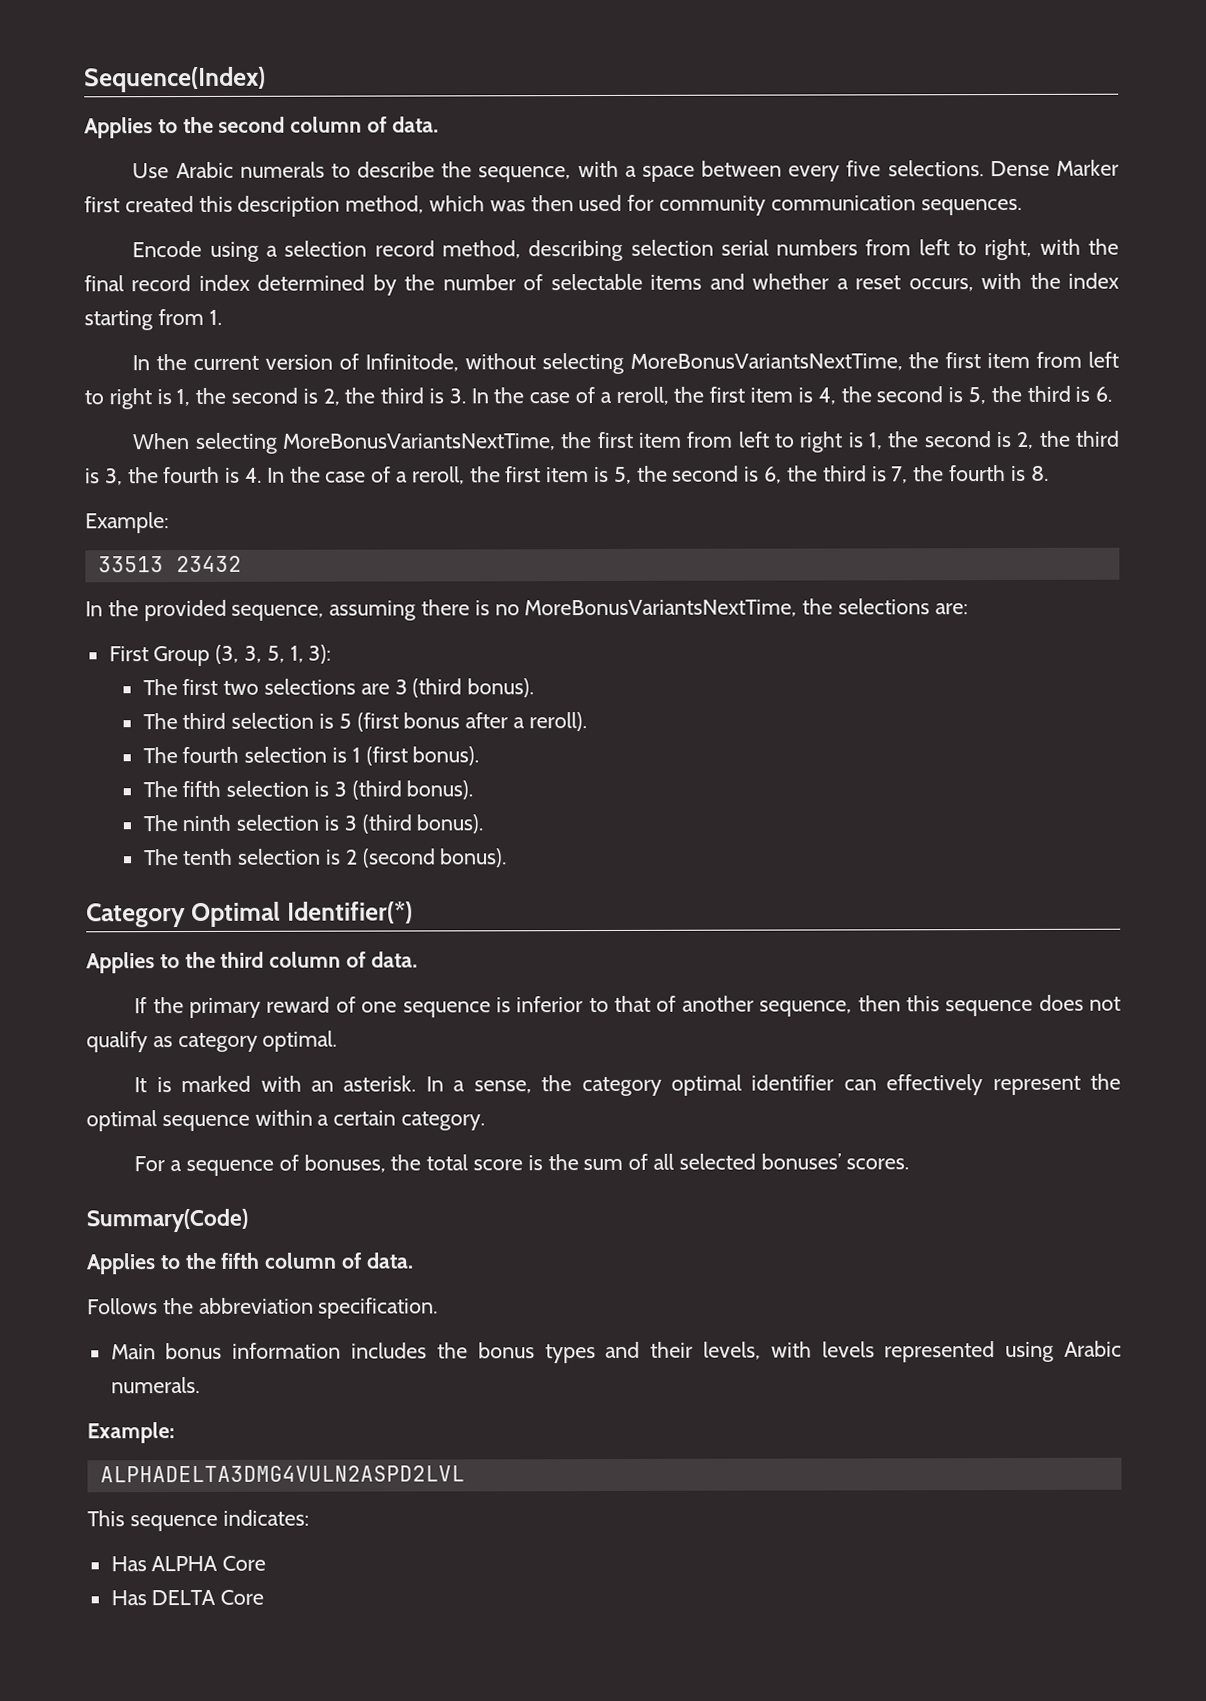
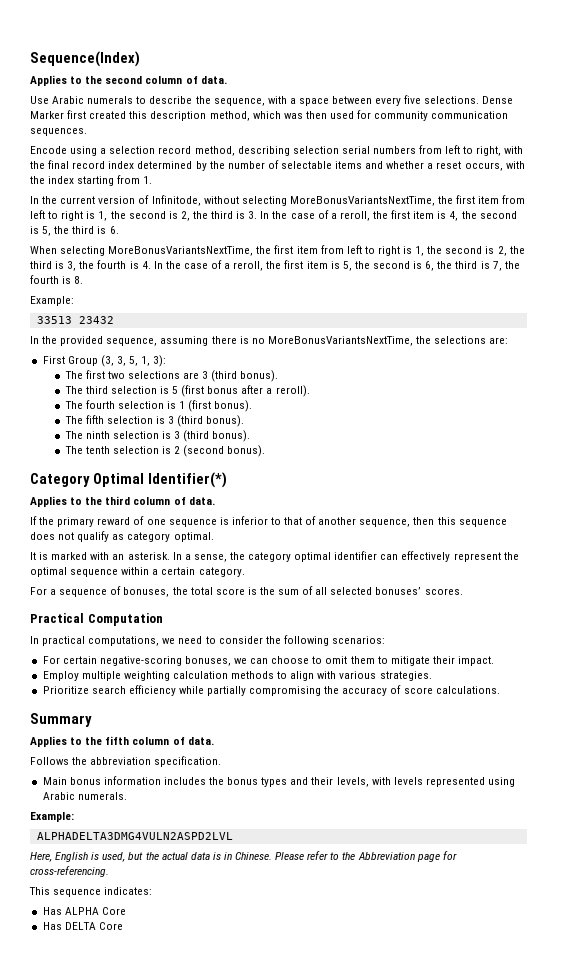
[86,1208,248,1233] Summary(Code) -> [30,613,163,626] [30,635,385,646] [42,656,495,666] [42,671,432,681] [42,685,500,696] [30,713,92,727] Practical Computation // In practical computations, we need to consider the following scenarios: // For certain negative-scoring bonuses, we can choose to omit them to mitigate their impact. // Employ multiple weighting calculation methods to align with various strategies. // Prioritize search efficiency while partially compromising the accuracy of score calculations. // Summary
(465, 1474) none -> [30,851,457,862] [30,866,109,877] // Here, English is used, but the actual data is in Chinese. Please refer to the Abbreviation page for cross-referencing.

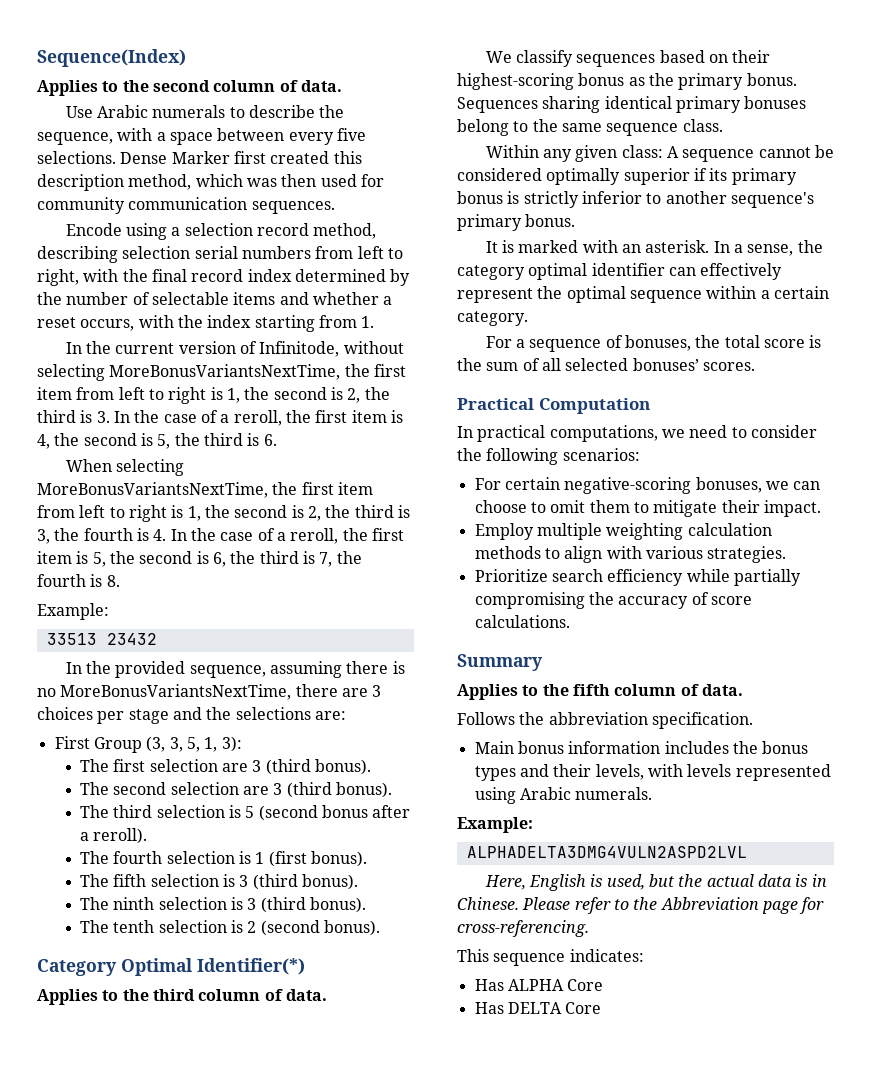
(413, 341) none -> [295,684,382,697] [37,707,202,724] there are 3 choices per stage and
[107,371,180,379] two selections -> [149,759,371,775] [79,782,239,795] selection are 3 (third bonus). // The second selection
[181,385,205,397] (first -> [258,805,318,821] (second
[30,516,507,527] [30,531,214,542] If the primary reward of one sequence is inferior to that of another sequence, then this sequence does not qualify as category optimal. -> [485,50,771,67] [457,73,797,90] [457,96,807,113] [457,119,723,136] [485,145,834,162] [457,168,797,185] [457,191,814,208] [457,214,576,231] We classify sequences based on their highest-scoring bonus as the primary bonus. Sequences sharing identical primary bonuses belong to the same sequence class. // Within any given class: A sequence cannot be considered optimally superior if its primary bonus is strictly inferior to another sequence's primary bonus.

